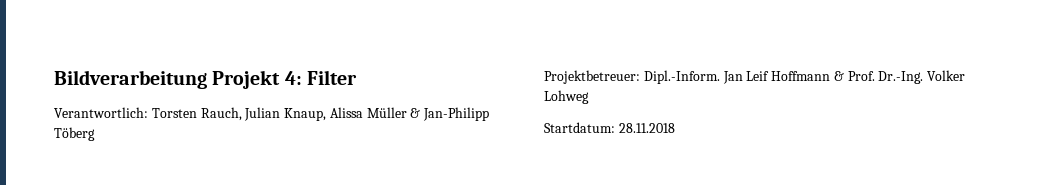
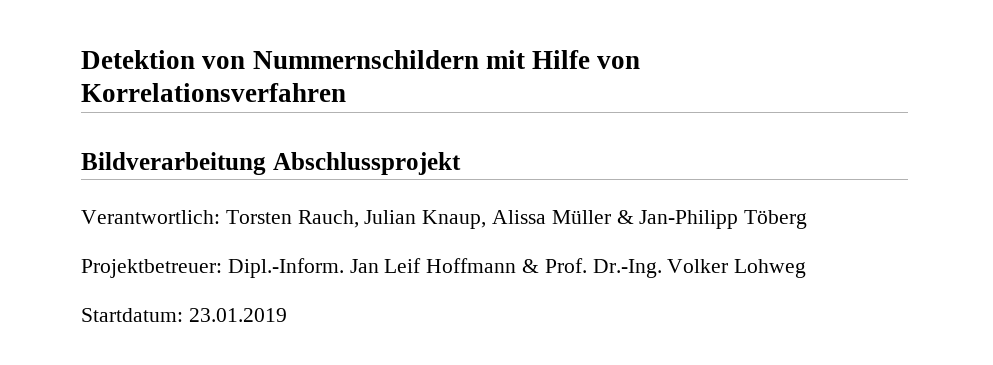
[54,70,357,89] Bildverarbeitung Projekt 4: Filter -> [81,50,641,69] [81,83,346,102] [81,152,461,175] Detektion von Nummernschildern mit Hilfe von Korrelationsverfahren // Bildverarbeitung Abschlussprojekt
[618,123,675,133] 28.11.2018 -> [188,308,287,322] 23.01.2019

